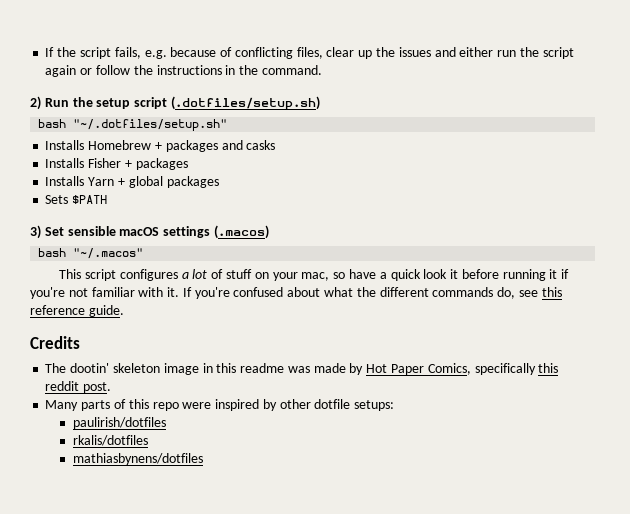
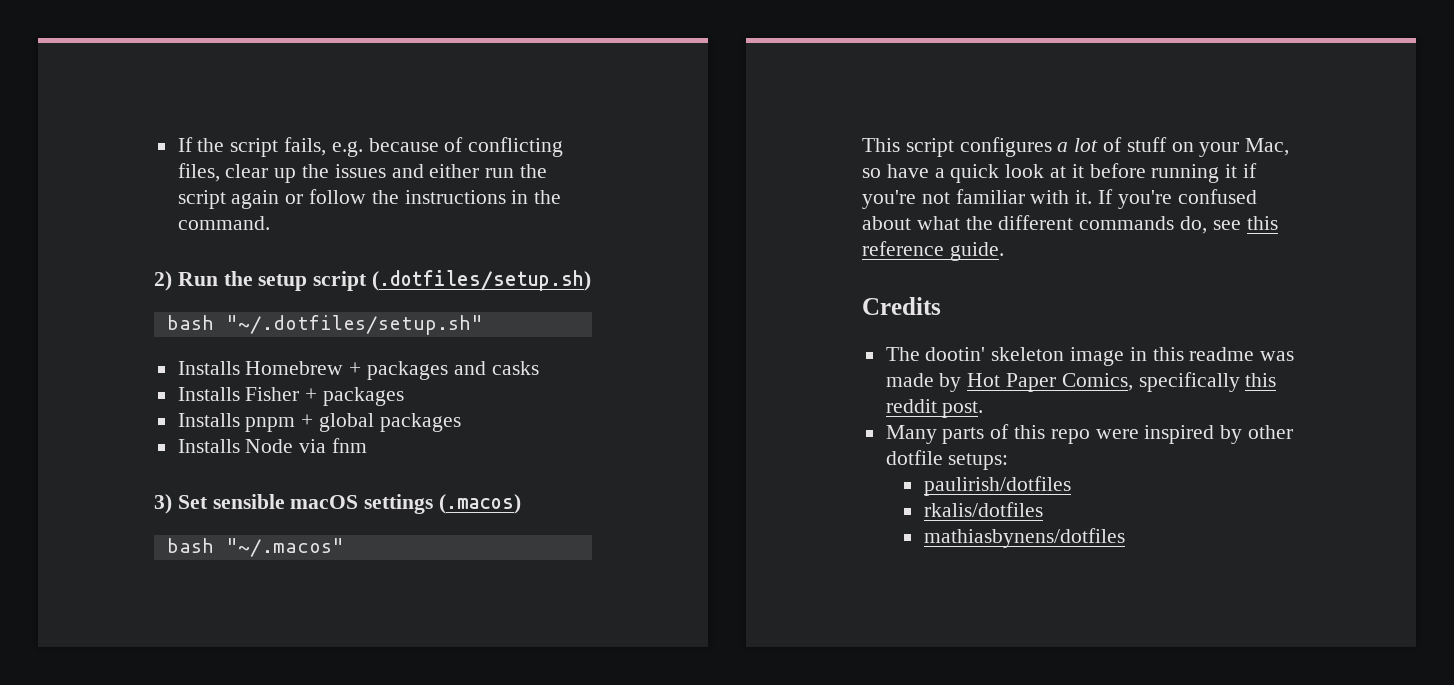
[88,177,115,186] Yarn -> [245,417,296,432] pnpm
[45,195,108,204] Sets $PATH -> [177,438,368,453] Installs Node via fnm
[301,272,330,281] mac, -> [1245,138,1290,156] Mac,
(448, 274) none -> [1050,166,1067,178] at

